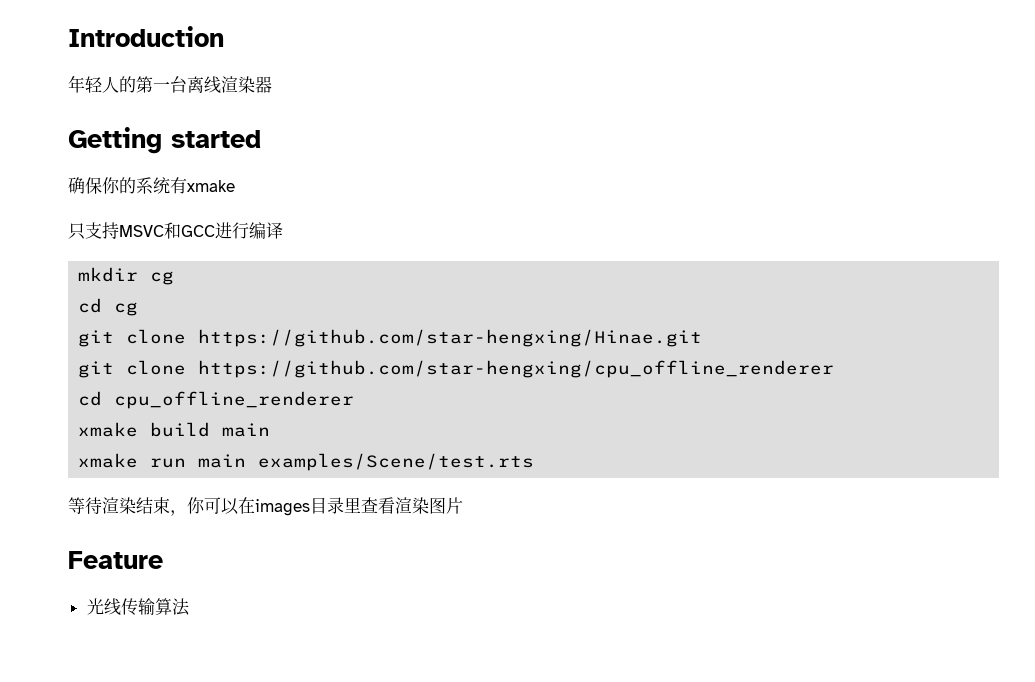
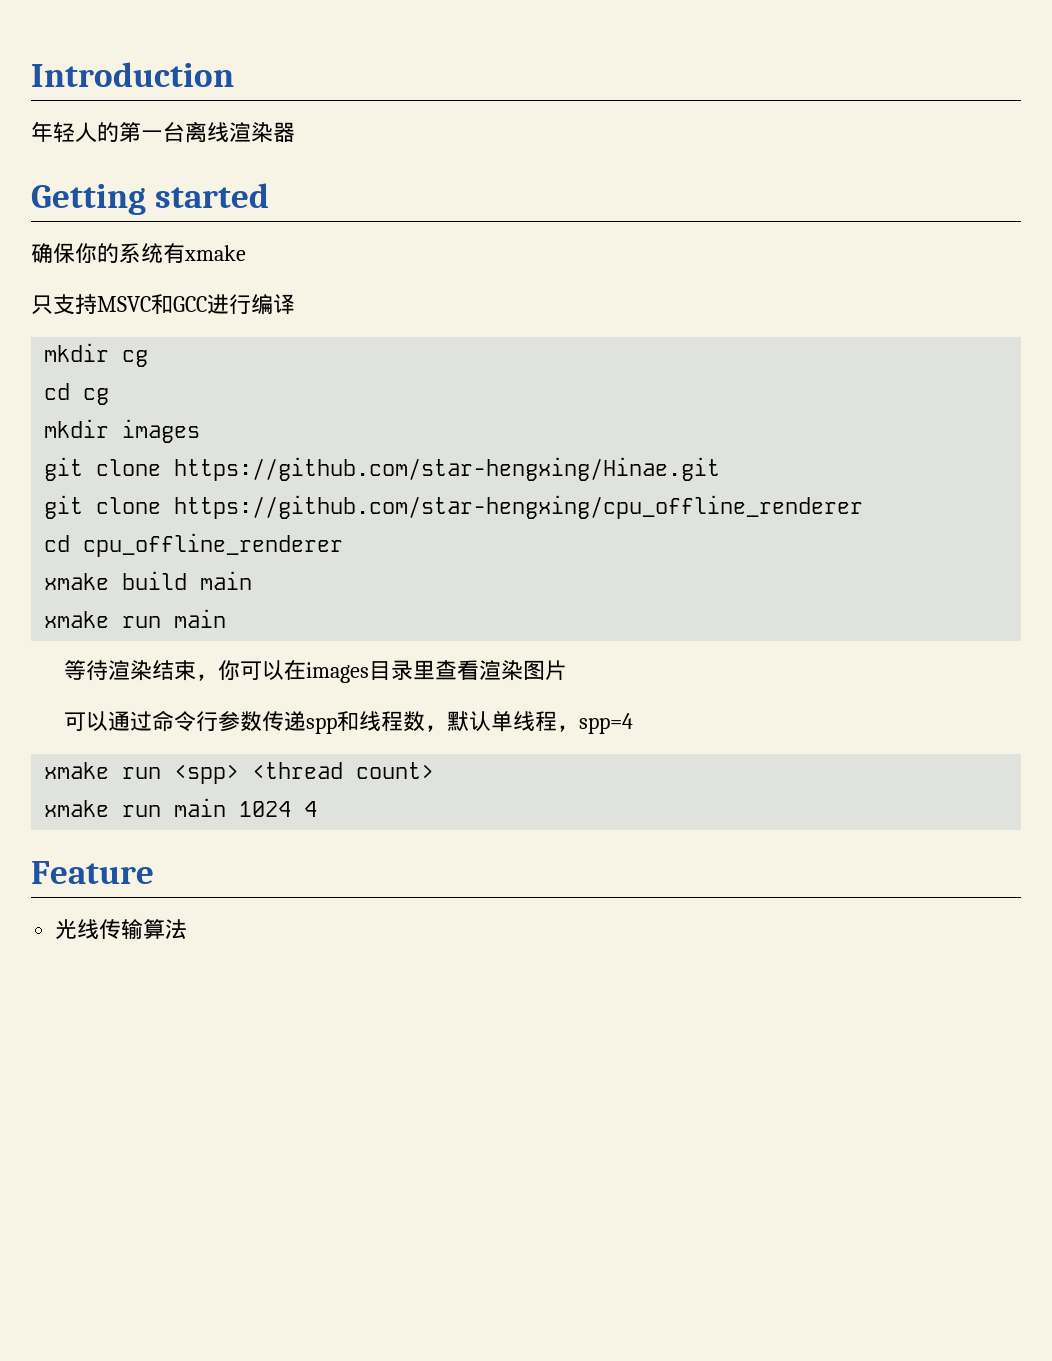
(139, 309) none -> [44,419,201,443] // mkdir images
[258,453,535,471] examples/Scene/test.rts -> (227, 618) none
(463, 505) none -> [63,710,633,734] [44,762,435,784] [44,798,318,817] // 可以通过命令行参数传递spp和线程数，默认单线程，spp=4 // xmake run <spp> <thread count> // xmake run main 1024 4

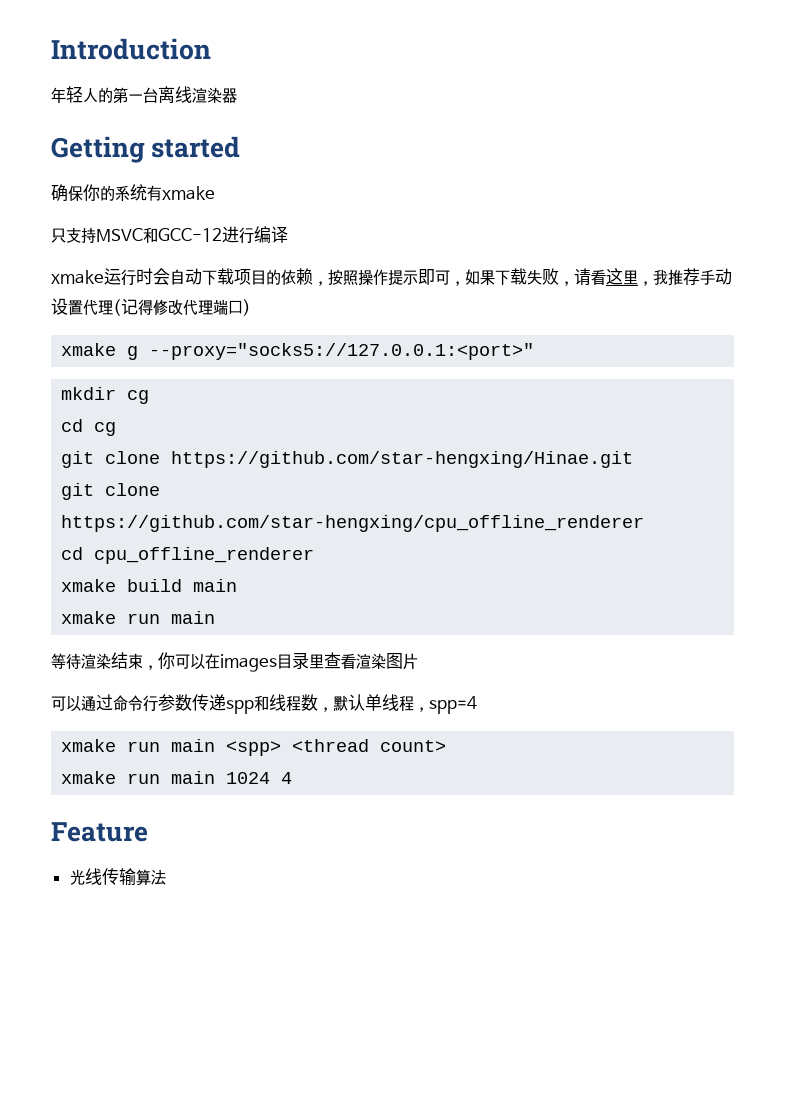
[173,296,207,312] GCC -> [158,228,222,242] GCC-12
(295, 304) none -> [51,268,732,286] [51,298,251,316] [61,343,535,360] // xmake运行时会自动下载项目的依赖，按照操作提示即可，如果下载失败，请看这里，我推荐手动设置代理(记得修改代理端口) // xmake g --proxy="socks5://127.0.0.1:<port>"
[44,419,201,443] // mkdir images -> (117, 429) none
(162, 773) none -> [171,739,216,752] main

